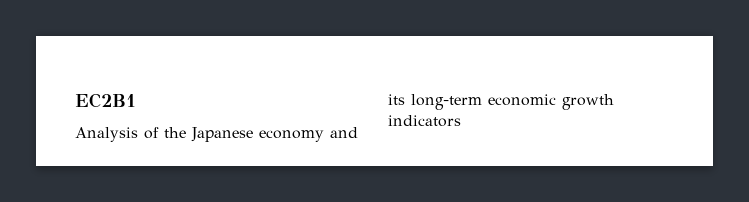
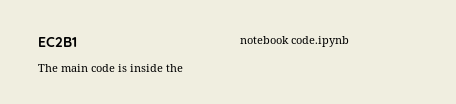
[75,127,358,142] [388,94,614,110] [388,115,461,127] Analysis of the Japanese economy and its long-term economic growth indicators -> [38,64,183,72] [240,36,349,47] The main code is inside the notebook code.ipynb

